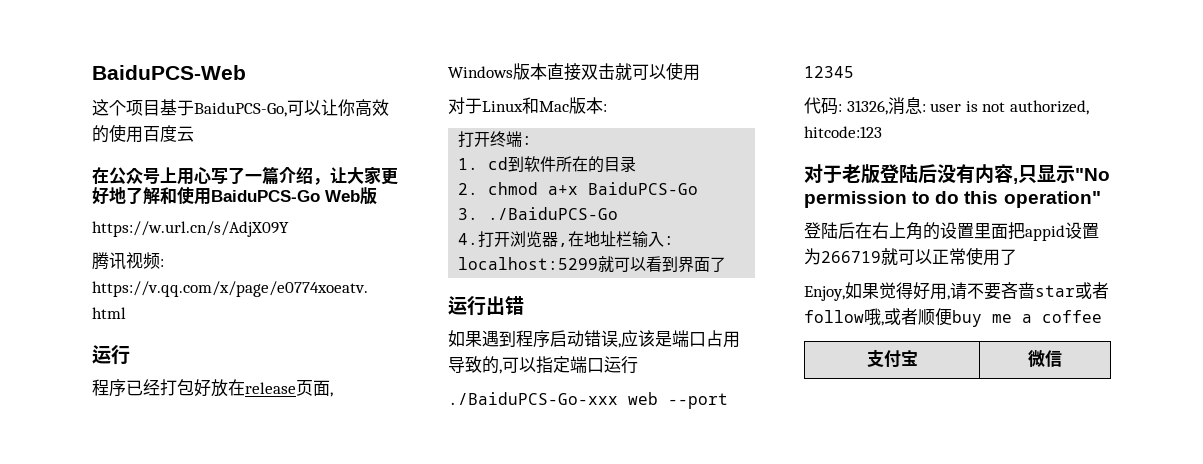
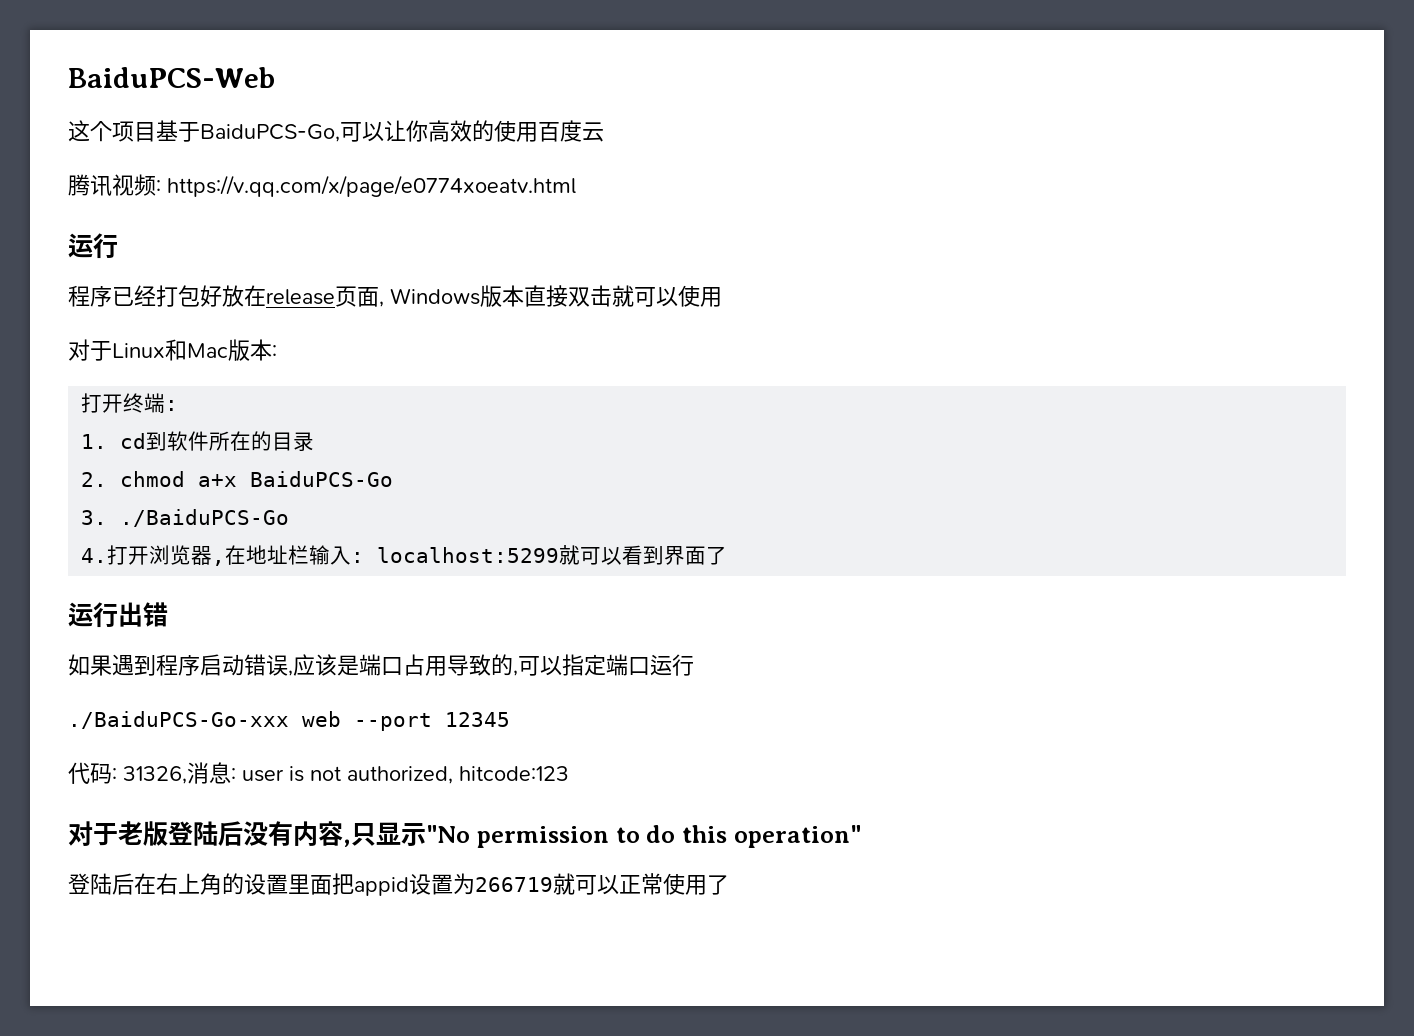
[92,166,398,185] [92,187,377,205] [92,221,289,237] // 在公众号上用心写了一篇介绍，让大家更好地了解和使用BaiduPCS-Go Web版 // https://w.url.cn/s/AdjX09Y -> (604, 132) none
[804,282,1109,301] [804,308,1102,327] [866,349,918,368] [1028,350,1062,367] // Enjoy,如果觉得好用,请不要吝啬star或者follow哦,或者顺便buy me a coffee // 支付宝 | 微信 -> (729, 885) none

